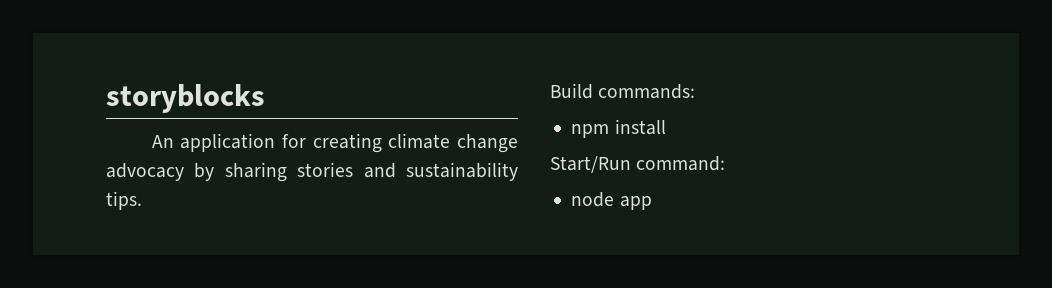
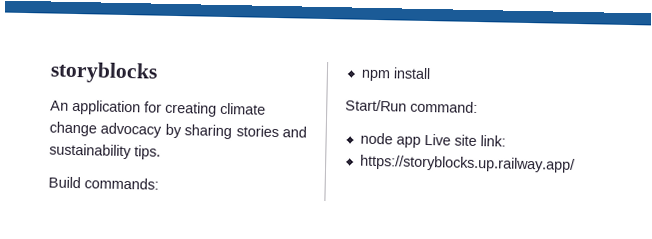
(652, 203) none -> [423,133,506,147] [359,154,576,173] Live site link: // https://storyblocks.up.railway.app/

